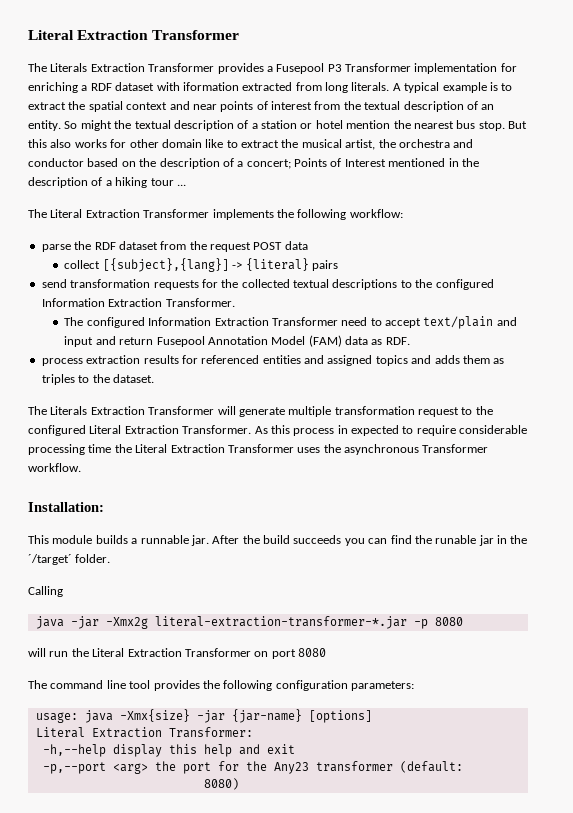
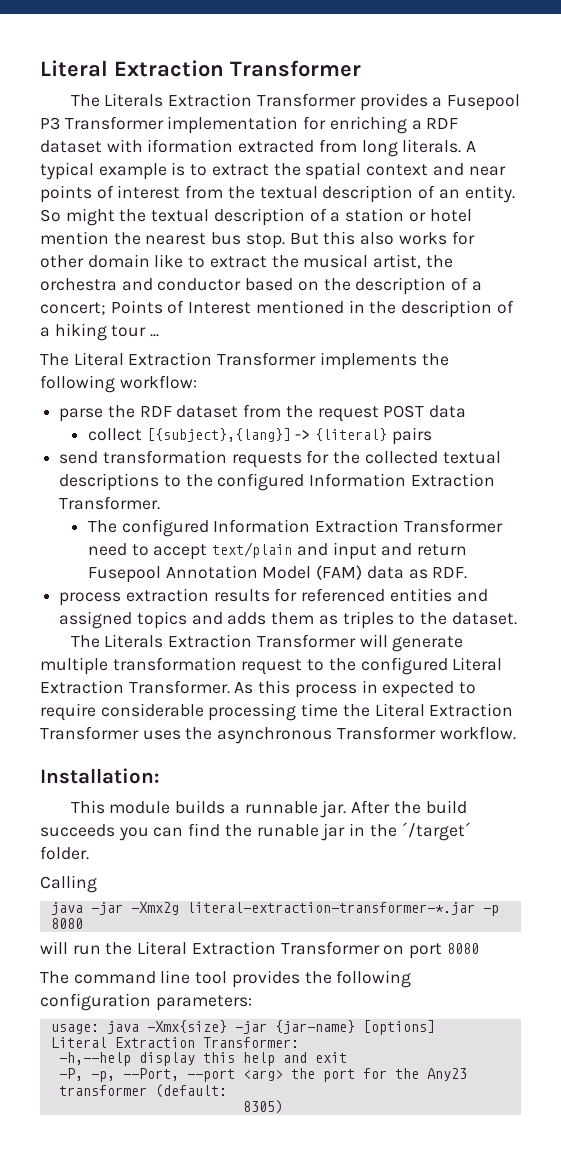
[42,762,106,774] -p,--port -> [58,1068,235,1082] -P, -p, --Port, --port
[203,778,239,790] 8080) -> [242,1100,283,1114] 8305)

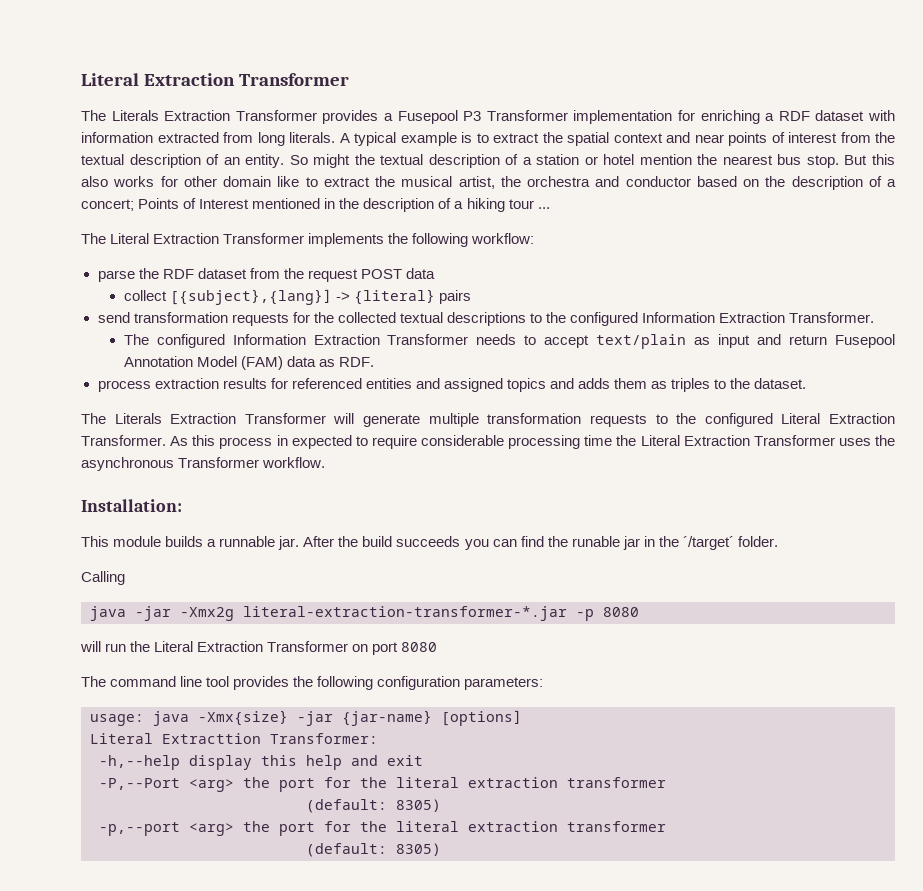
[147,139,234,153] iformation -> [81,132,153,143] information
[87,543,127,556] need -> [476,334,517,345] needs
[296,543,328,556] and -> [694,337,711,345] as
[241,659,303,675] request -> [589,414,647,427] requests
[114,1037,195,1048] Extraction -> [162,733,261,744] Extracttion
[58,1068,467,1082] [58,1084,227,1098] -P, -p, --Port, --port <arg> the port for the Any23 transformer (default: // -> [99,777,666,792] [306,799,441,813] [99,821,666,836] [306,843,387,857] -P,--Port <arg> the port for the literal extraction transformer // (default: 8305) // -p,--port <arg> the port for the literal extraction transformer // (default:

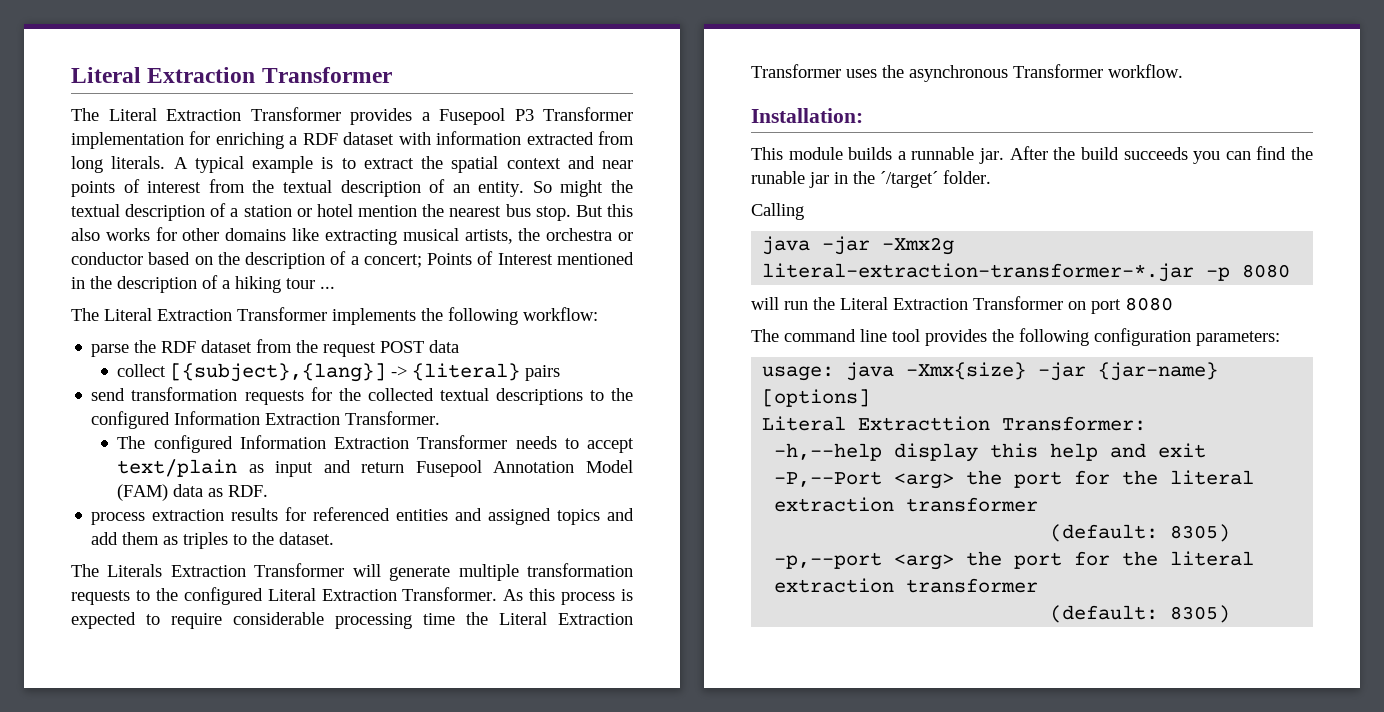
[111,110,159,121] Literals -> [108,108,157,121] Literal
[223,176,495,189] domain like to extract the musical artist, -> [225,228,513,245] domains like extracting musical artists,
[595,176,620,187] and -> [618,232,633,241] or
[578,378,611,389] adds -> [91,532,119,545] add
[276,435,288,446] in -> [620,589,633,601] is

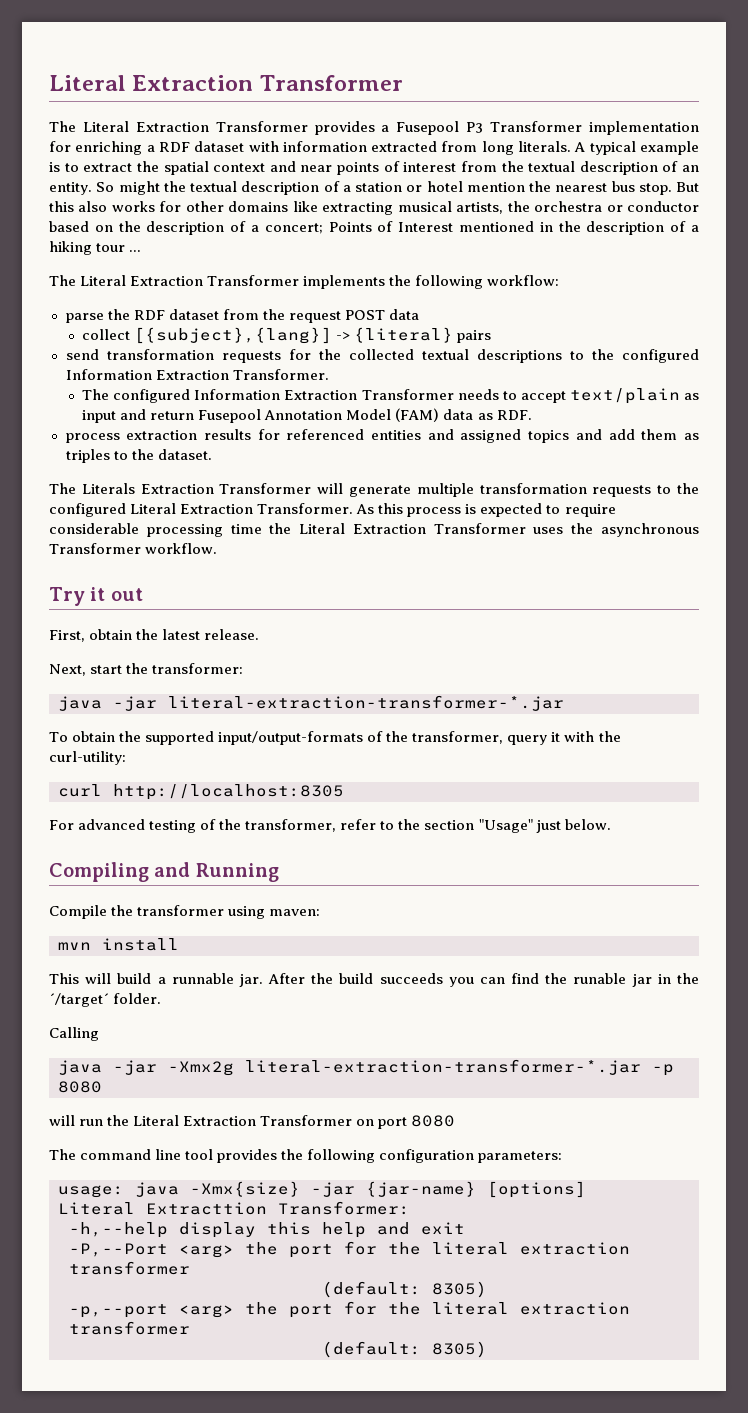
[751,108,863,123] Installation: -> [49,587,143,606] [49,629,260,642] [49,663,244,676] [58,695,564,711] [49,731,621,745] [49,751,126,765] [58,784,344,800] [49,819,611,833] [49,862,279,882] [49,905,321,919] [58,938,179,951] Try it out // First, obtain the latest release. // Next, start the transformer: // java -jar literal-extraction-transformer-*.jar // To obtain the supported input/output-formats of the transformer, query it with the curl-utility: // curl http://localhost:8305 // For advanced testing of the transformer, refer to the section "Usage" just below. // Compiling and Running // Compile the transformer using maven: // mvn install
[788,147,893,160] module builds -> [85,973,152,984] will build

